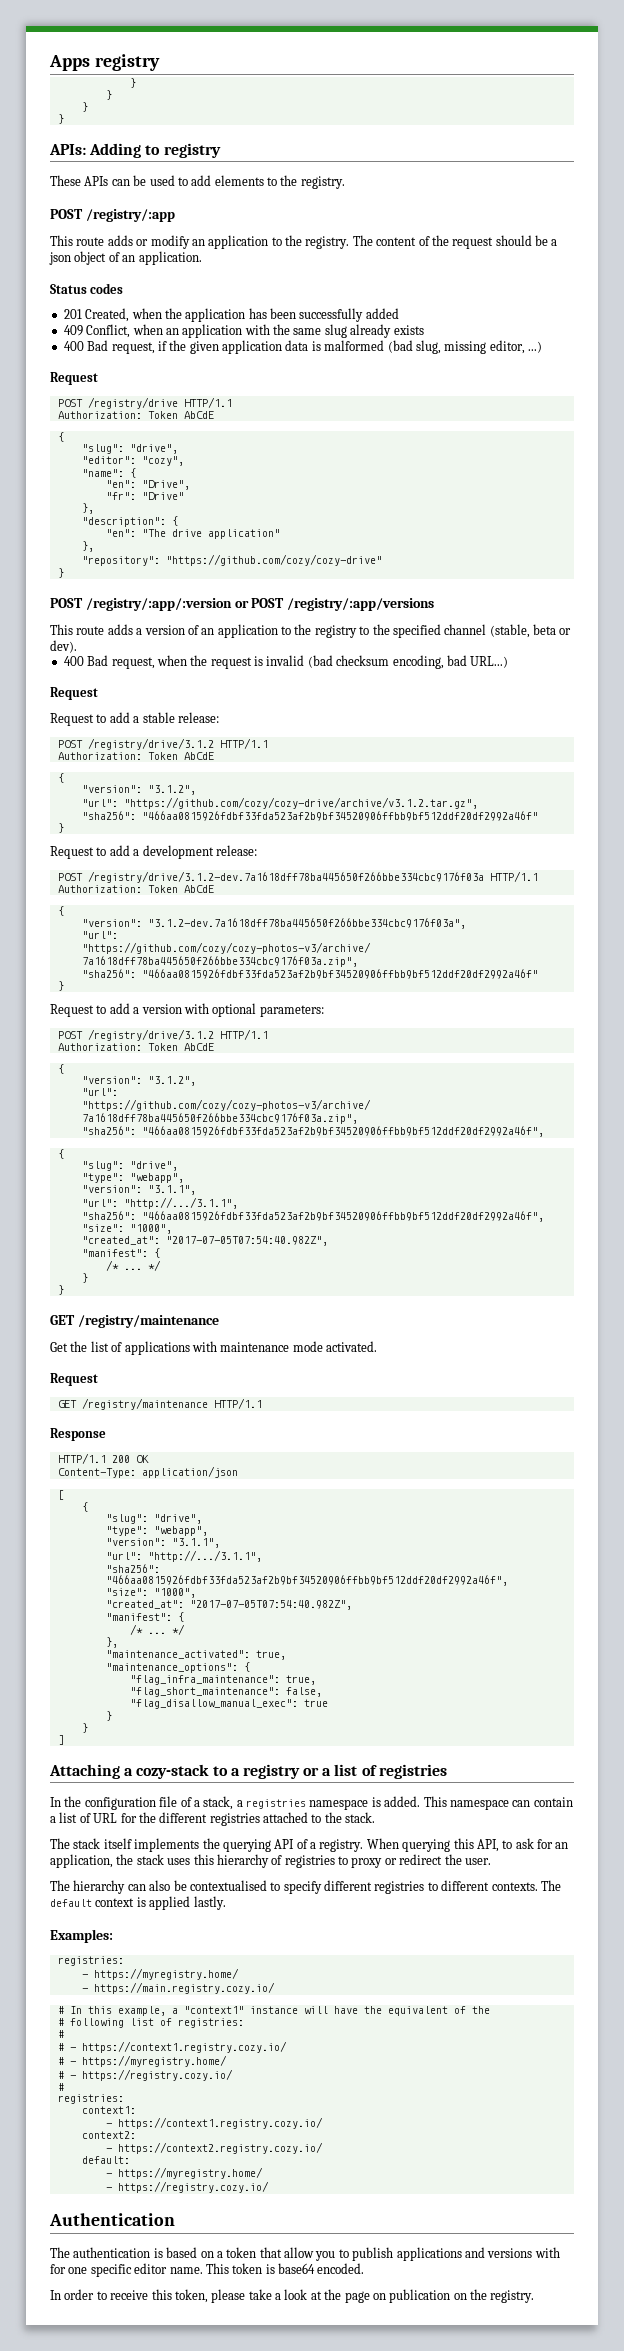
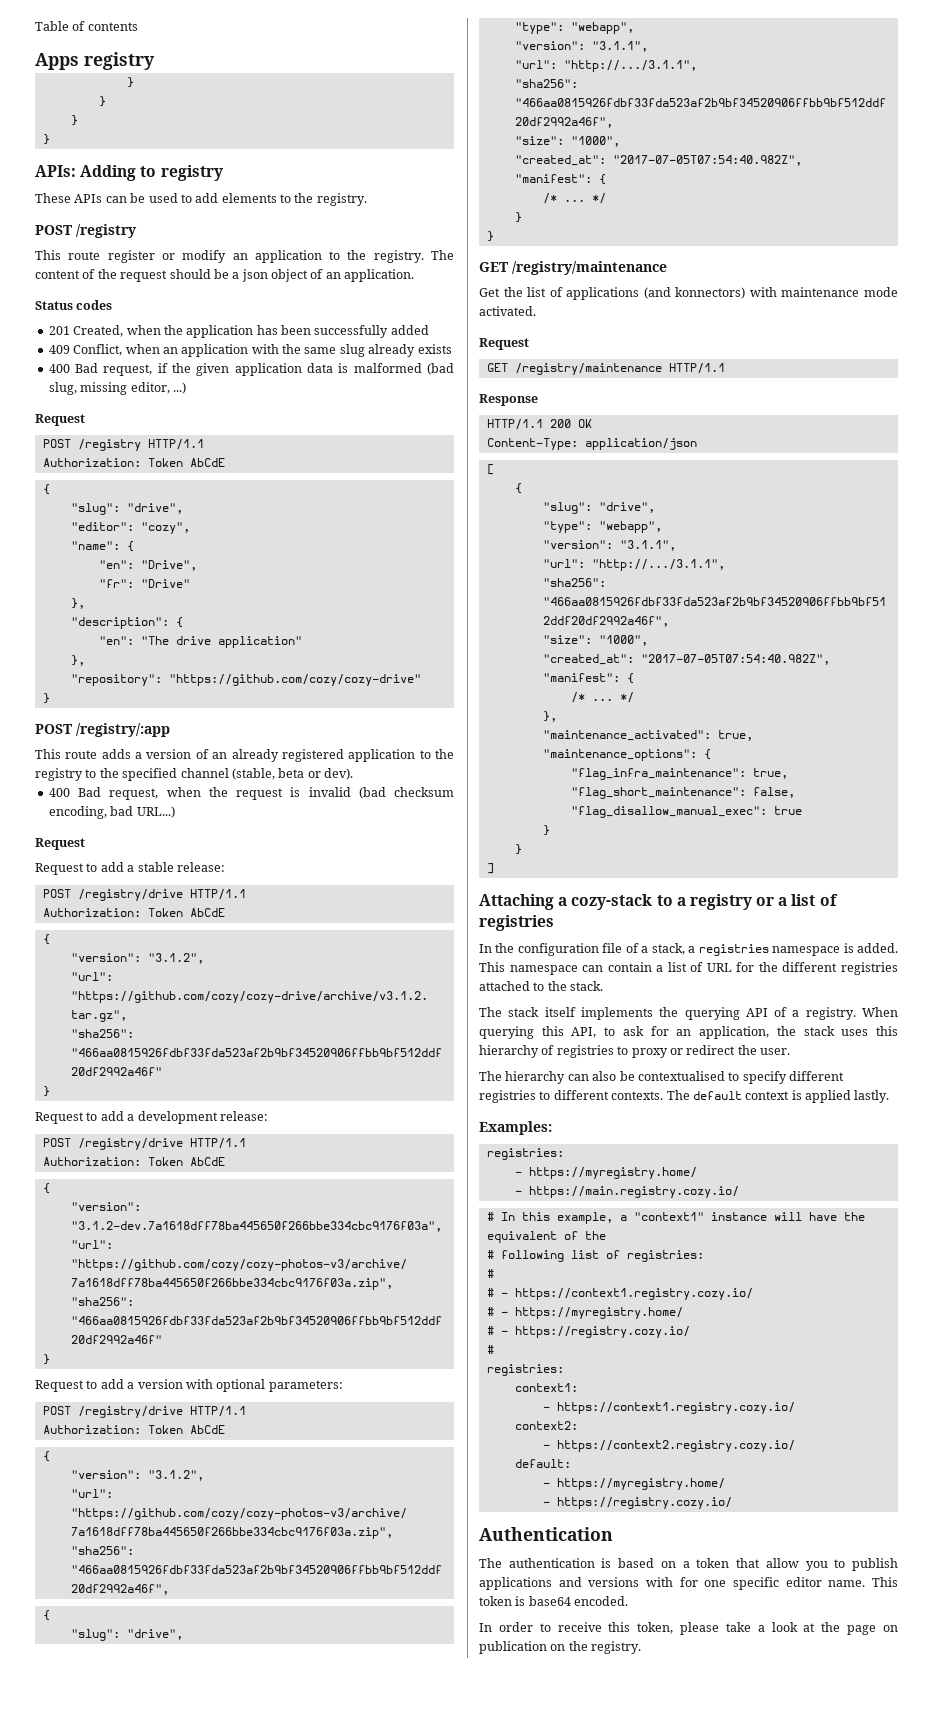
(49, 63) none -> [35,21,138,31] Table of contents //
[85,209,175,222] [50,235,133,246] /registry/:app // This route adds -> [76,224,137,238] [35,250,155,263] /registry // This route register
[87,397,178,409] /registry/drive -> [77,439,141,451] /registry
[85,598,435,611] /registry/:app/:version or POST /registry/:app/versions -> [76,723,170,737] /registry/:app
(215, 631) none -> [231,749,344,762] already registered
[87,738,214,750] /registry/drive/3.1.2 -> [77,889,183,901] /registry/drive
[87,871,484,883] /registry/drive/3.1.2-dev.7a1618dff78ba445650f266bbe334cbc9176f03a -> [77,1138,183,1150] /registry/drive
[87,1029,214,1041] /registry/drive/3.1.2 -> [77,1406,183,1418] /registry/drive
(190, 1348) none -> [643,287,746,299] (and konnectors)

